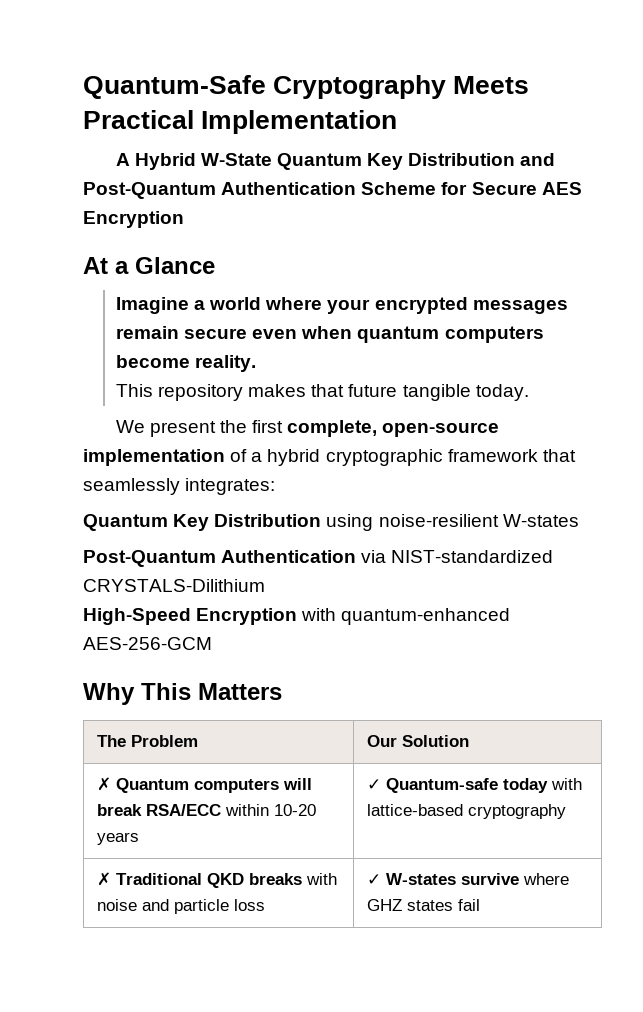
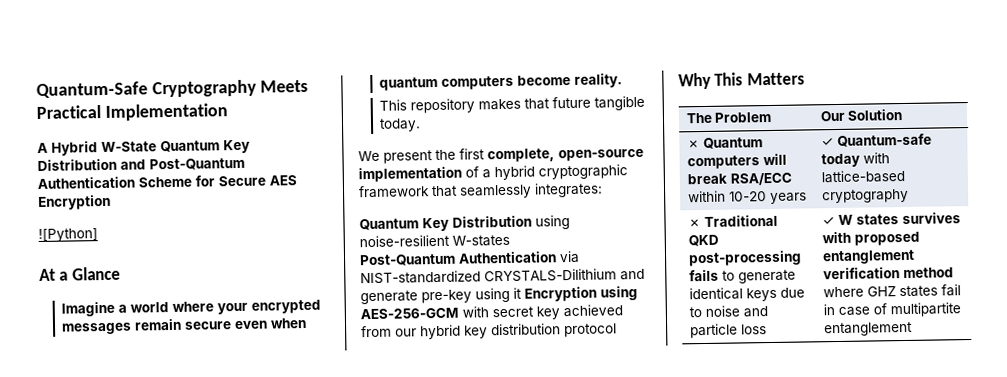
(184, 219) none -> [38,228,98,242] // ![Python]
[83,608,511,625] [83,637,212,650] // High-Speed Encryption with quantum-enhanced AES-256-GCM -> [620,268,645,281] [360,286,638,305] [360,304,623,320] [361,323,617,340] and generate pre-key using it Encryption using AES-256-GCM with secret key achieved from our hybrid key distribution protocol
[248,873,337,885] breaks with -> [687,250,802,267] [688,269,796,284] [688,287,805,302] [688,307,702,318] post-processing fails to generate identical keys due to
[385,873,569,885] [366,899,480,911] W-states survive where GHZ states fail -> [837,212,961,225] [821,231,920,246] [821,249,915,265] [822,267,954,280] [822,284,961,298] [822,302,961,318] [823,321,913,337] W states survives with proposed entanglement verification method where GHZ states fail in case of multipartite entanglement

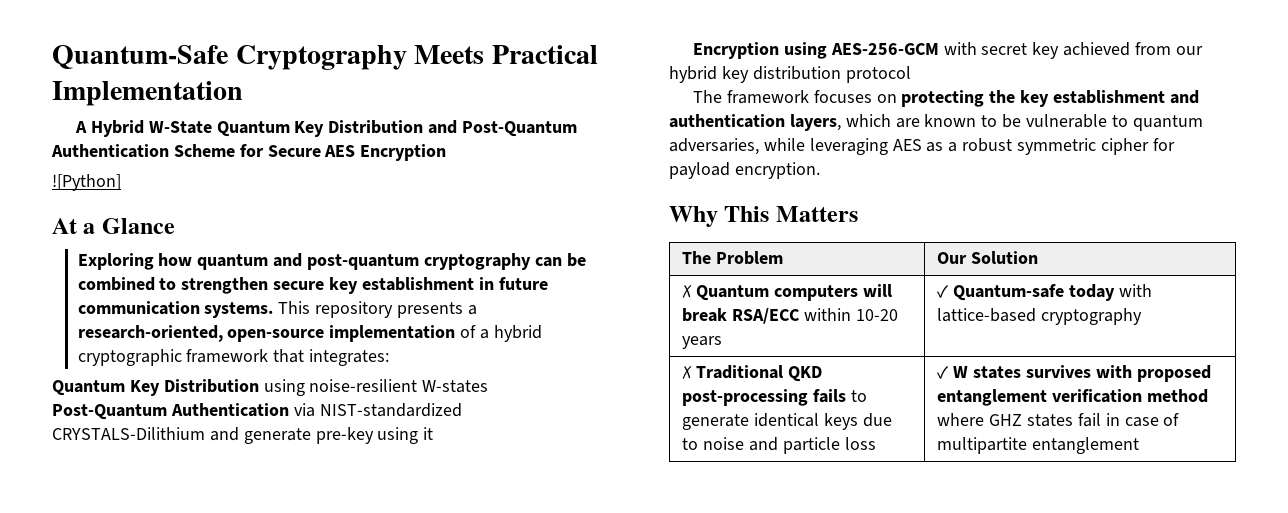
[61,299,322,317] [61,317,308,335] [379,73,624,91] [379,95,646,114] [379,118,422,132] [358,148,555,164] Imagine a world where your encrypted messages remain secure even when quantum computers become reality. // This repository makes that future tangible today. // We present the first complete, -> [77,253,586,270] [77,277,548,294] [77,301,477,318] [77,325,223,342] Exploring how quantum and post-quantum cryptography can be combined to strengthen secure key establishment in future communication systems. This repository presents a research-oriented,
[459,184,532,199] seamlessly -> (305, 356) none
(522, 293) none -> (434, 433) //
(617, 330) none -> [693,90,1199,107] [669,114,1203,131] [669,138,1175,155] [669,162,820,179] // The framework focuses on protecting the key establishment and authentication layers, which are known to be vulnerable to quantum adversaries, while leveraging AES as a robust symmetric cipher for payload encryption.

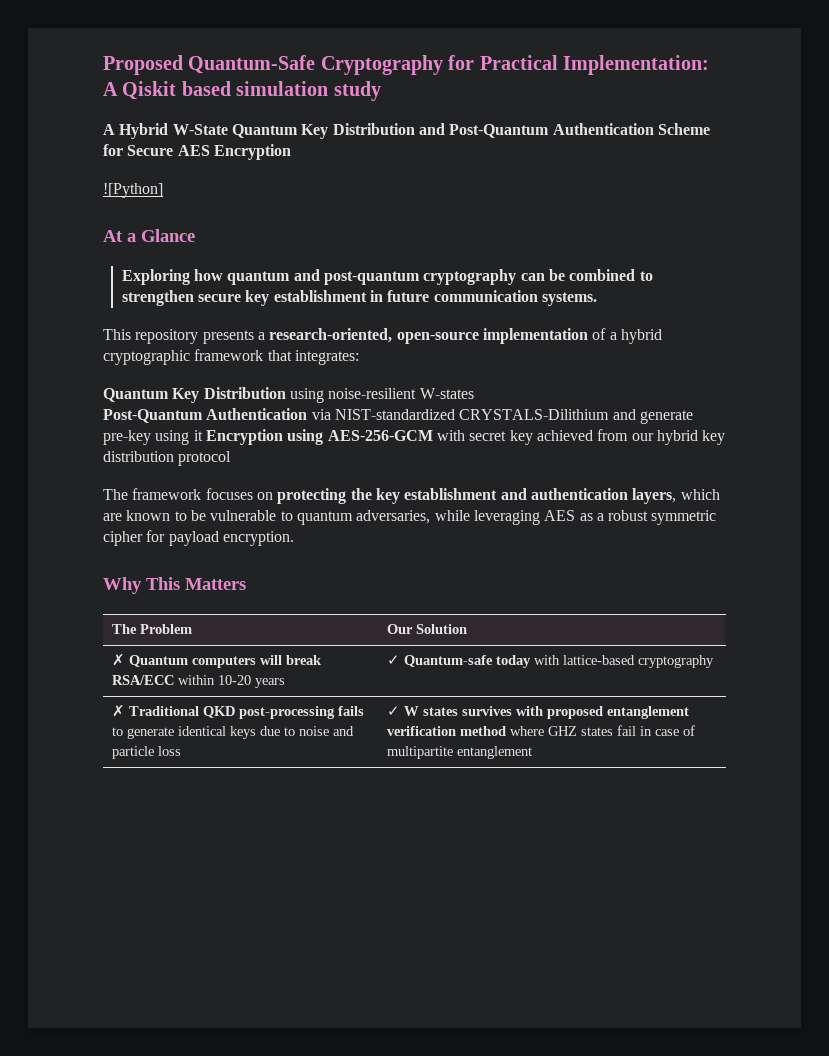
(52, 57) none -> [103,55,183,75] Proposed
[414,45,598,64] [52,81,243,106] Meets Practical Implementation -> [448,55,709,75] [103,81,381,101] for Practical Implementation: A Qiskit based simulation study
(274, 310) none -> (598, 299) //
(434, 433) // -> (203, 435) none

